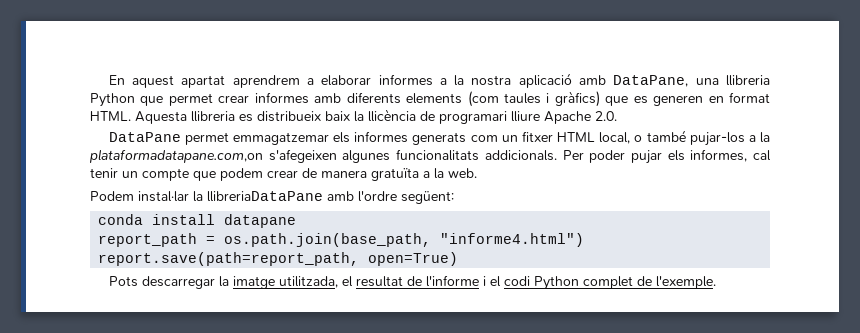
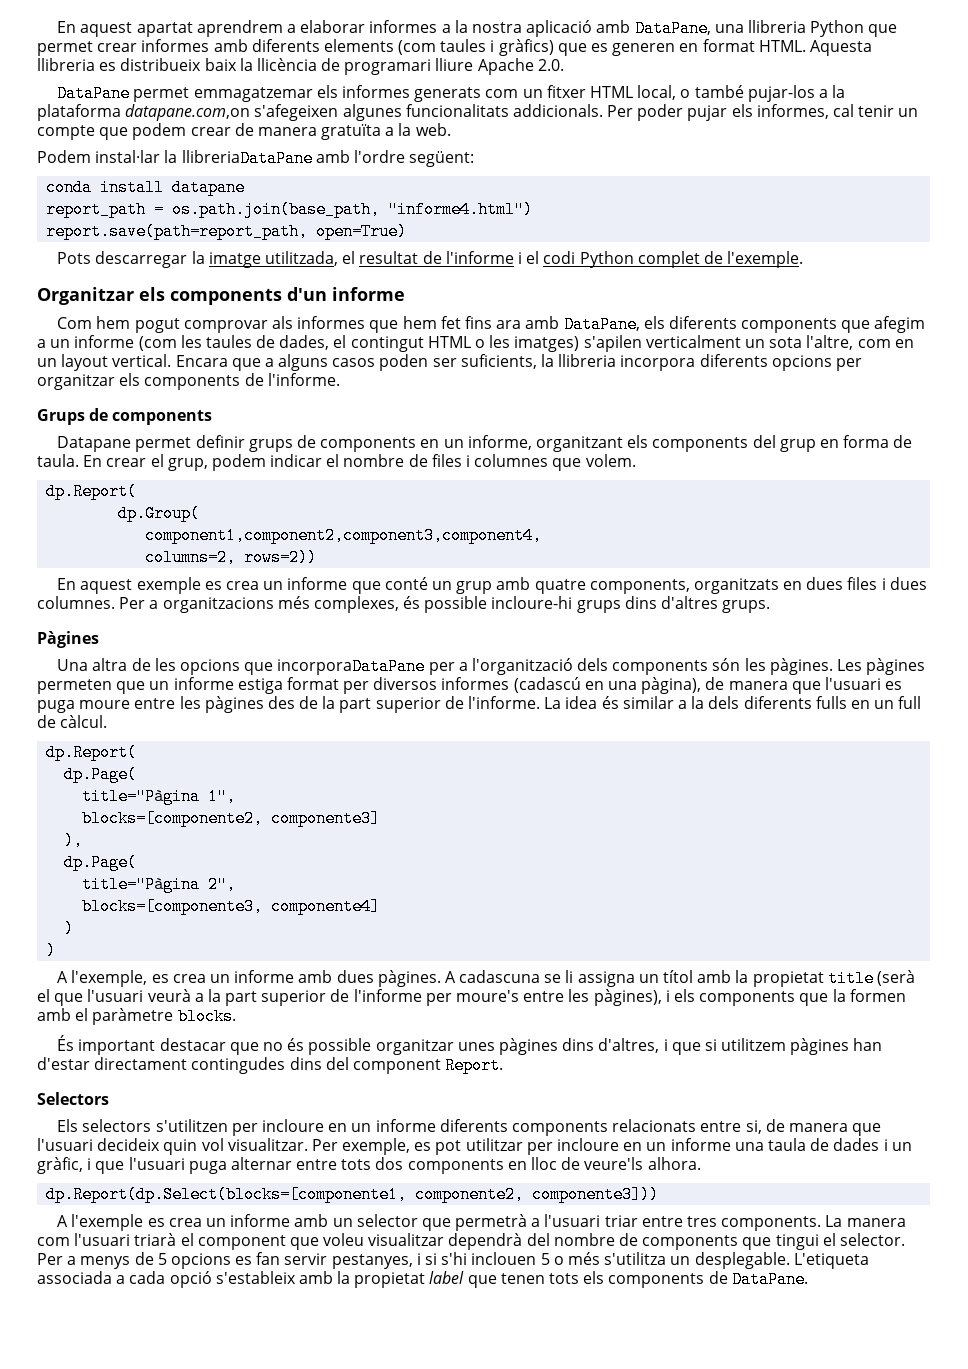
[89,149,263,163] plataformadatapane.com,on -> [37,104,251,121] plataforma datapane.com,on
(716, 282) none -> [37,287,405,305] [57,316,926,333] [37,335,914,352] [37,354,862,371] [37,373,340,390] [37,408,213,425] [57,435,913,452] [37,454,636,471] [46,483,138,500] [118,505,201,522] [145,527,543,544] [145,549,318,566] [57,577,927,594] [37,596,771,613] [37,631,99,648] [57,658,926,675] [37,677,903,694] [37,696,922,713] [37,715,108,728] [46,744,138,761] [64,766,138,783] [82,788,237,805] [82,810,381,827] [64,832,84,849] [64,854,138,871] [82,876,237,893] [82,898,381,915] [64,920,75,937] [46,942,57,959] [57,970,915,987] [37,989,906,1006] [37,1008,236,1025] [57,1035,883,1055] [37,1057,504,1074] [37,1092,109,1105] [57,1119,882,1136] [37,1138,912,1155] [37,1157,701,1174] [46,1186,660,1203] [57,1214,906,1231] [37,1233,905,1250] [37,1252,869,1269] [37,1271,808,1288] // Organitzar els components d'un informe // Com hem pogut comprovar als informes que hem fet fins ara amb DataPane, els diferents components que afegim a un informe (com les taules de dades, el contingut HTML o les imatges) s'apilen verticalment un sota l'altre, com en un layout vertical. Encara que a alguns casos poden ser suficients, la llibreria incorpora diferents opcions per organitzar els components de l'informe. // Grups de components // Datapane permet definir grups de components en un informe, organitzant els components del grup en forma de taula. En crear el grup, podem indicar el nombre de files i columnes que volem. // dp.Report( // dp.Group( // component1,component2,component3,component4, // columns=2, rows=2)) // En aquest exemple es crea un informe que conté un grup amb quatre components, organitzats en dues files i dues columnes. Per a organitzacions més complexes, és possible incloure-hi grups dins d'altres grups. // Pàgines // Una altra de les opcions que incorporaDataPane per a l'organització dels components són les pàgines. Les pàgines permeten que un informe estiga format per diversos informes (cadascú en una pàgina), de manera que l'usuari es puga moure entre les pàgines des de la part superior de l'informe. La idea és similar a la dels diferents fulls en un full de càlcul. // dp.Report( // dp.Page( // title="Pàgina 1", // blocks=[componente2, componente3] // ), // dp.Page( // title="Pàgina 2", // blocks=[componente3, componente4] // ) // ) // A l'exemple, es crea un informe amb dues pàgines. A cadascuna se li assigna un títol amb la propietat title (serà el que l'usuari veurà a la part superior de l'informe per moure's entre les pàgines), i els components que la formen amb el paràmetre blocks. // És important destacar que no és possible organitzar unes pàgines dins d'altres, i que si utilitzem pàgines han d'estar directament contingudes dins del component Report. // Selectors // Els selectors s'utilitzen per incloure en un informe diferents components relacionats entre si, de manera que l'usuari decideix quin vol visualitzar. Per exemple, es pot utilitzar per incloure en un informe una taula de dades i un gràfic, i que l'usuari puga alternar entre tots dos components en lloc de veure'ls alhora. // dp.Report(dp.Select(blocks=[componente1, componente2, componente3])) // A l'exemple es crea un informe amb un selector que permetrà a l'usuari triar entre tres components. La manera com l'usuari triarà el component que voleu visualitzar dependrà del nombre de components que tingui el selector. Per a menys de 5 opcions es fan servir pestanyes, i si s'hi inclouen 5 o més s'utilitza un desplegable. L'etiqueta associada a cada opció s'estableix amb la propietat label que tenen tots els components de DataPane.

